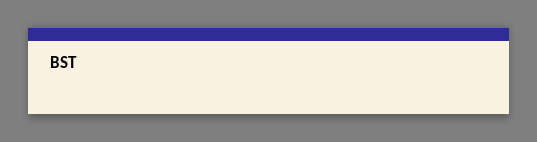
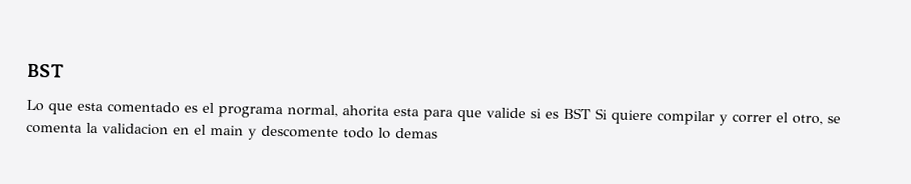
[50,56,77,68] BST -> [27,63,64,78] [26,99,841,126] [26,122,438,140] BST // Lo que esta comentado es el programa normal, ahorita esta para que valide si es BST Si quiere compilar y correr el otro, se comenta la validacion en el main y descomente todo lo demas

